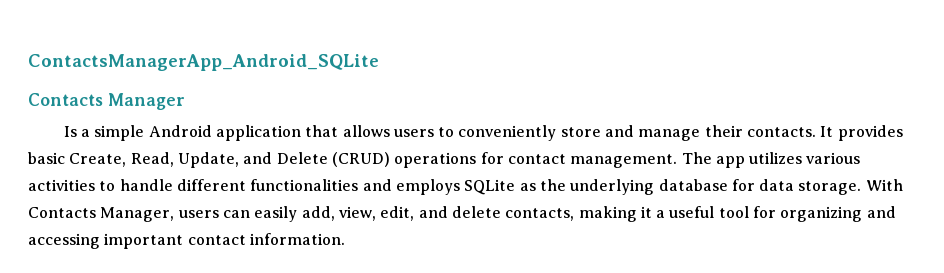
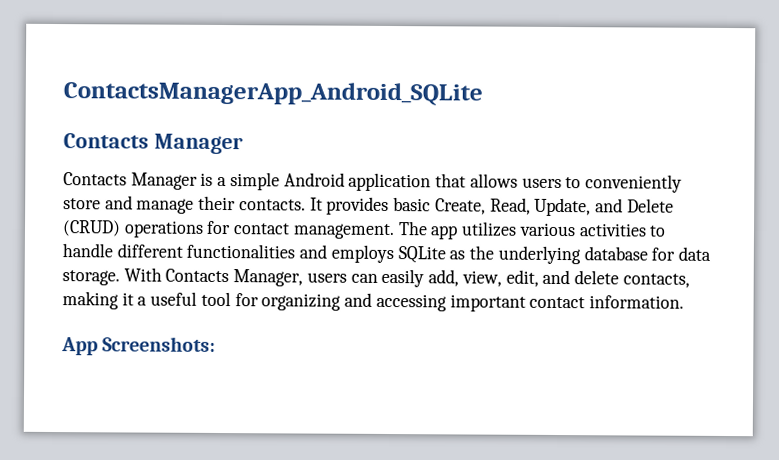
[63,126,77,137] Is -> [63,172,214,190] Contacts Manager is
(345, 239) none -> [61,336,217,356] // App Screenshots:

